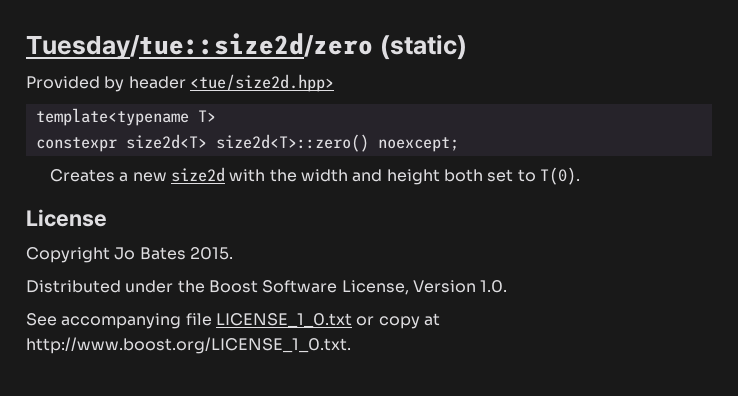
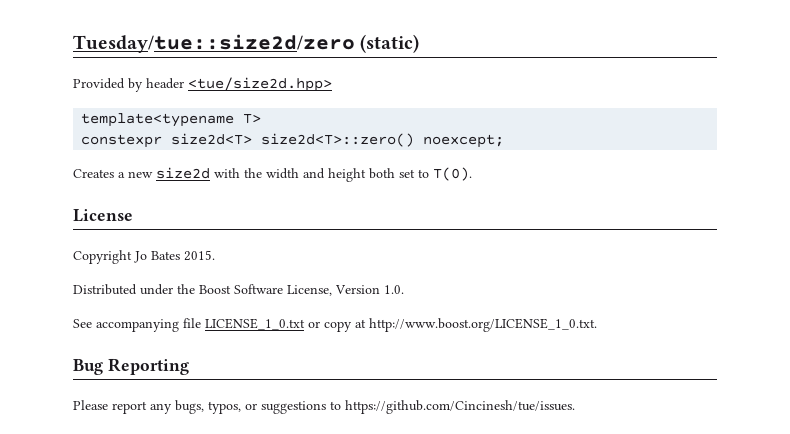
(351, 345) none -> [73,358,189,375] [73,400,575,414] // Bug Reporting // Please report any bugs, typos, or suggestions to https://github.com/Cincinesh/tue/issues.

